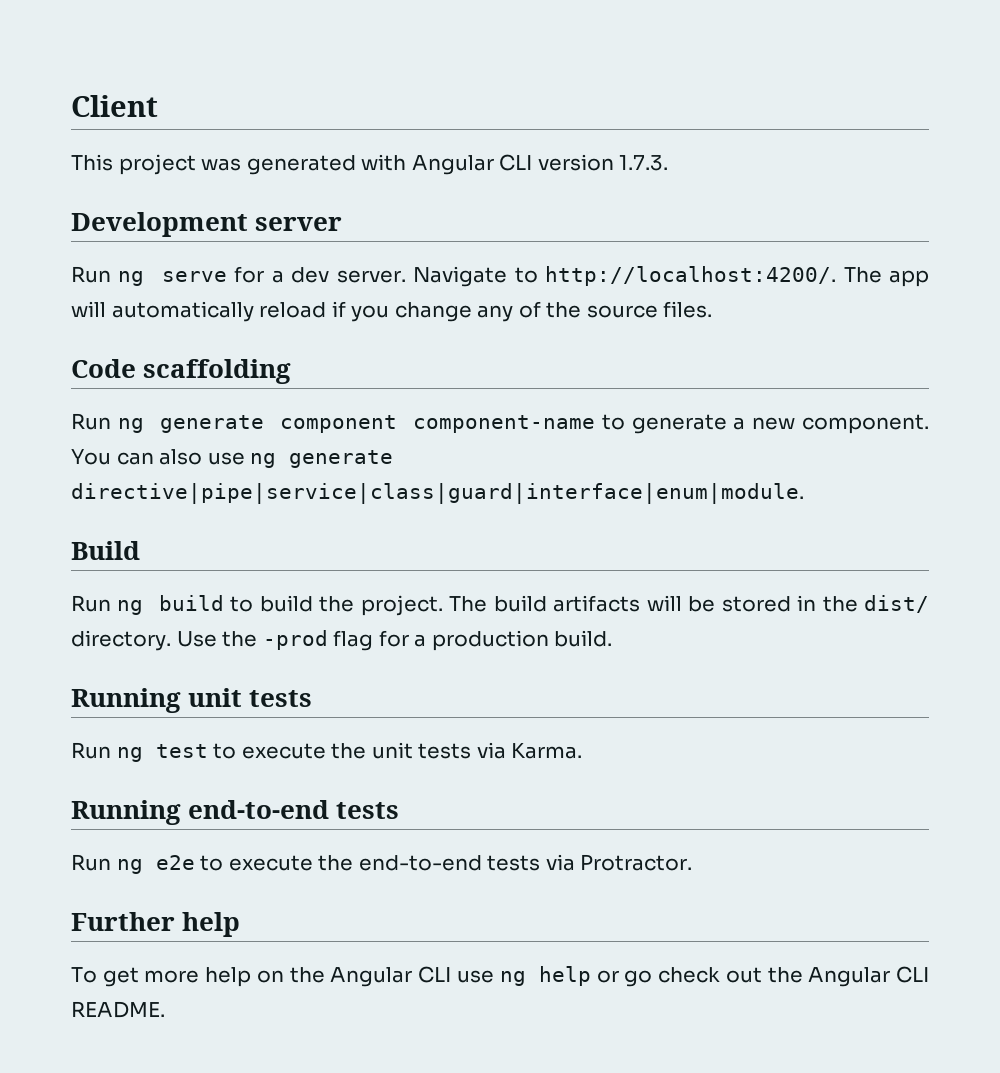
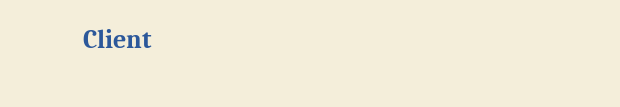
[71,154,669,175] [71,212,343,237] [71,266,929,287] [71,301,713,322] [71,359,292,384] [71,413,930,434] [71,449,394,468] [71,483,804,504] [71,541,140,560] [71,595,929,616] [71,630,613,651] [71,688,313,713] [71,742,583,762] [71,800,400,825] [71,854,693,874] [71,912,241,937] [71,966,929,987] [71,1001,165,1018] // This project was generated with Angular CLI version 1.7.3. // Development server // Run ng serve for a dev server. Navigate to http://localhost:4200/. The app will automatically reload if you change any of the source files. // Code scaffolding // Run ng generate component component-name to generate a new component. You can also use ng generate directive|pipe|service|class|guard|interface|enum|module. // Build // Run ng build to build the project. The build artifacts will be stored in the dist/ directory. Use the -prod flag for a production build. // Running unit tests // Run ng test to execute the unit tests via Karma. // Running end-to-end tests // Run ng e2e to execute the end-to-end tests via Protractor. // Further help // To get more help on the Angular CLI use ng help or go check out the Angular CLI README. -> (152, 38) none

